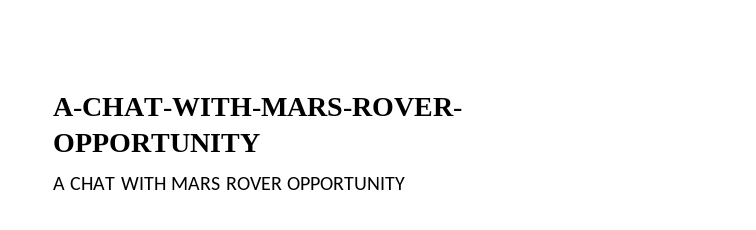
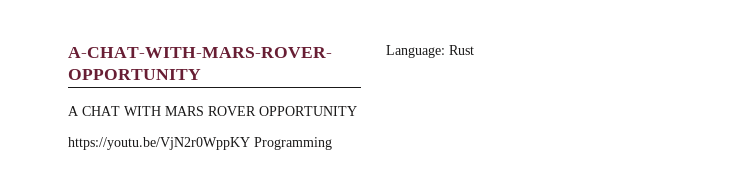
(405, 183) none -> [68,137,332,150] [386,45,474,58] // https://youtu.be/VjN2r0WppKY Programming Language: Rust

